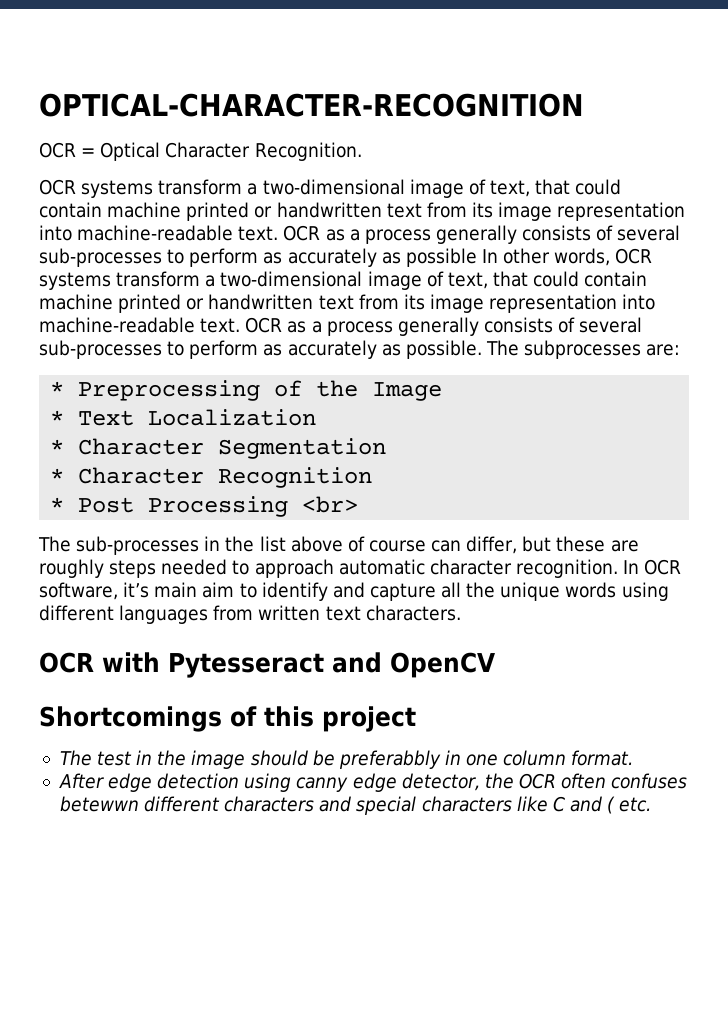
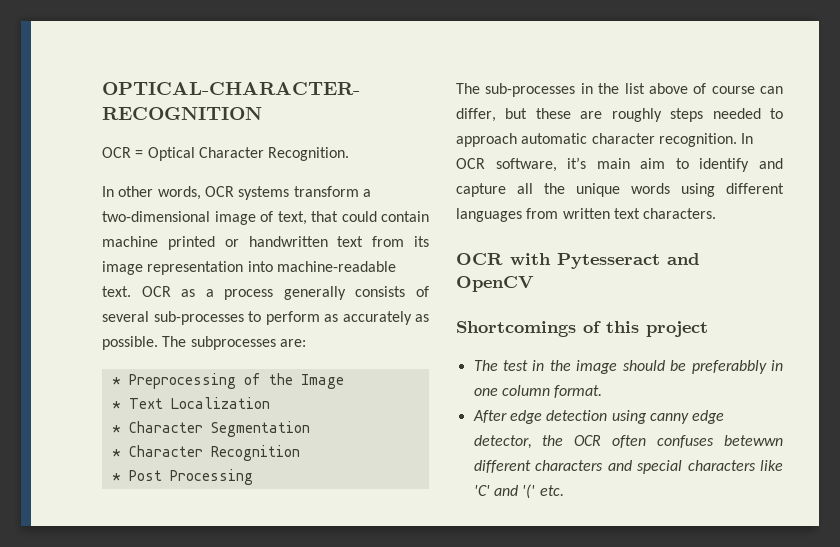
[39,179,622,198] [39,202,686,221] [39,225,681,244] [39,248,477,267] OCR systems transform a two-dimensional image of text, that could contain machine printed or handwritten text from its image representation into machine-readable text. OCR as a process generally consists of several sub-processes to perform as accurately as possible -> (350, 154) none
[302,496,359,513] <br> -> (253, 477) none
[552,796,616,814] C and ( -> [473,484,536,499] 'C' and '('

